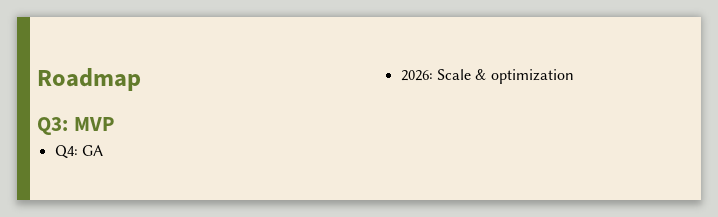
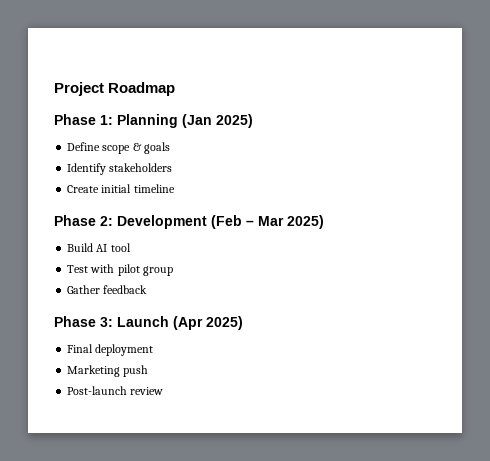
(37, 79) none -> [54,82,104,96] Project
[37,117,115,135] [54,145,103,159] [400,69,574,84] Q3: MVP // Q4: GA // 2026: Scale & optimization -> [54,114,253,128] [67,142,170,154] [67,163,173,175] [67,184,175,193] [54,215,324,229] [67,243,131,252] [67,264,173,276] [67,285,148,294] [54,316,243,330] [67,344,154,356] [67,365,149,377] [67,386,164,395] Phase 1: Planning (Jan 2025) // Define scope & goals // Identify stakeholders // Create initial timeline // Phase 2: Development (Feb – Mar 2025) // Build AI tool // Test with pilot group // Gather feedback // Phase 3: Launch (Apr 2025) // Final deployment // Marketing push // Post-launch review

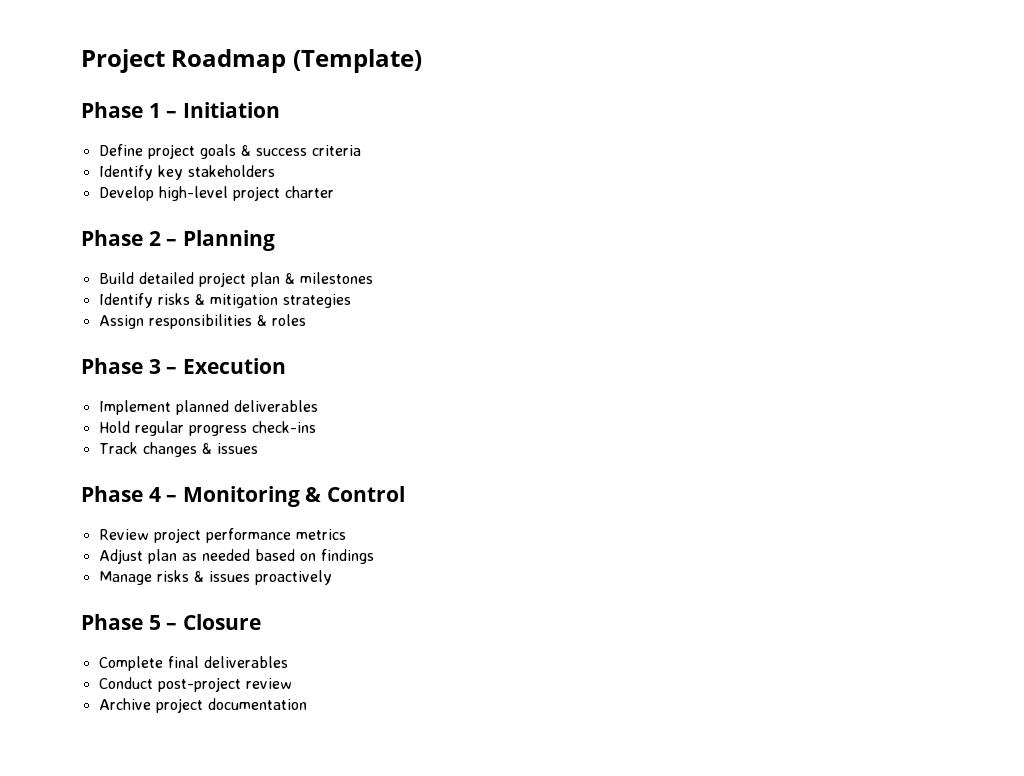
[54,114,253,128] [67,142,170,154] [67,163,107,175] // Phase 1: Planning (Jan 2025) // Define scope & goals // Identify -> [292,49,422,73] [81,102,280,118] [98,144,361,159] [98,165,183,180] (Template) // Phase 1 – Initiation // Define project goals & success criteria // Identify key
[67,184,175,193] [54,215,324,229] [67,243,131,252] [67,264,173,276] [67,285,148,294] [54,316,243,330] [67,344,154,356] [67,365,149,377] [67,386,164,395] Create initial timeline // Phase 2: Development (Feb – Mar 2025) // Build AI tool // Test with pilot group // Gather feedback // Phase 3: Launch (Apr 2025) // Final deployment // Marketing push // Post-launch review -> [98,186,334,201] [81,230,275,251] [98,272,373,287] [98,293,351,308] [98,314,306,329] [81,358,286,374] [98,400,318,415] [98,421,316,436] [98,442,258,457] [81,486,405,507] [98,528,346,543] [98,549,374,564] [98,570,332,585] [81,614,261,630] [98,656,288,671] [98,677,292,692] [98,698,307,713] Develop high-level project charter // Phase 2 – Planning // Build detailed project plan & milestones // Identify risks & mitigation strategies // Assign responsibilities & roles // Phase 3 – Execution // Implement planned deliverables // Hold regular progress check-ins // Track changes & issues // Phase 4 – Monitoring & Control // Review project performance metrics // Adjust plan as needed based on findings // Manage risks & issues proactively // Phase 5 – Closure // Complete final deliverables // Conduct post-project review // Archive project documentation

